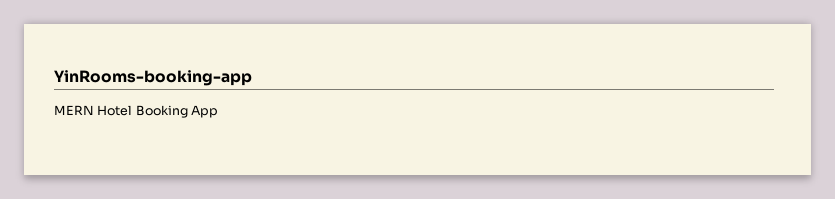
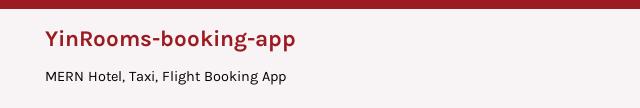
[97,105,133,116] Hotel -> [87,71,201,85] Hotel, Taxi, Flight

